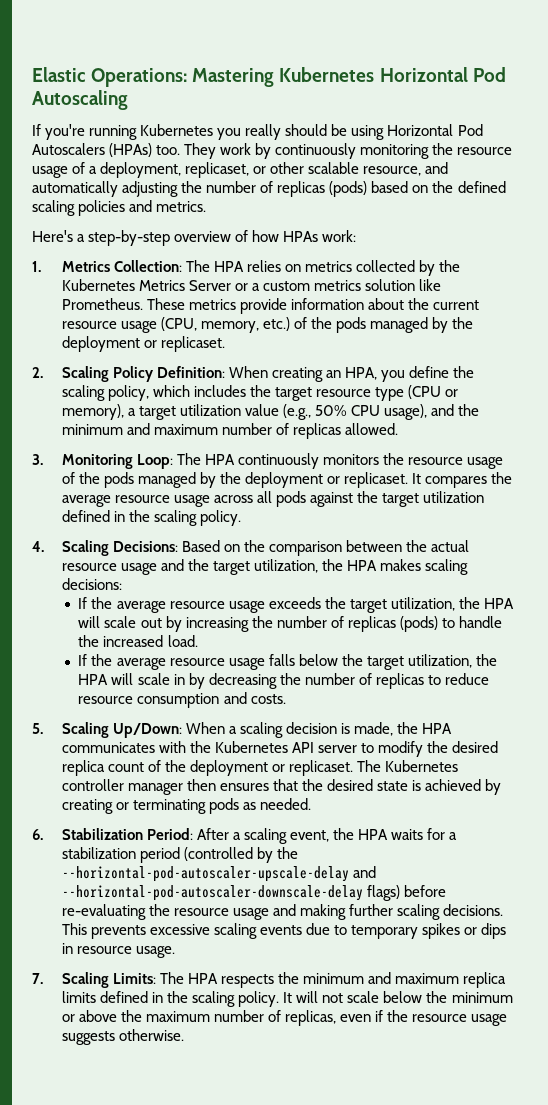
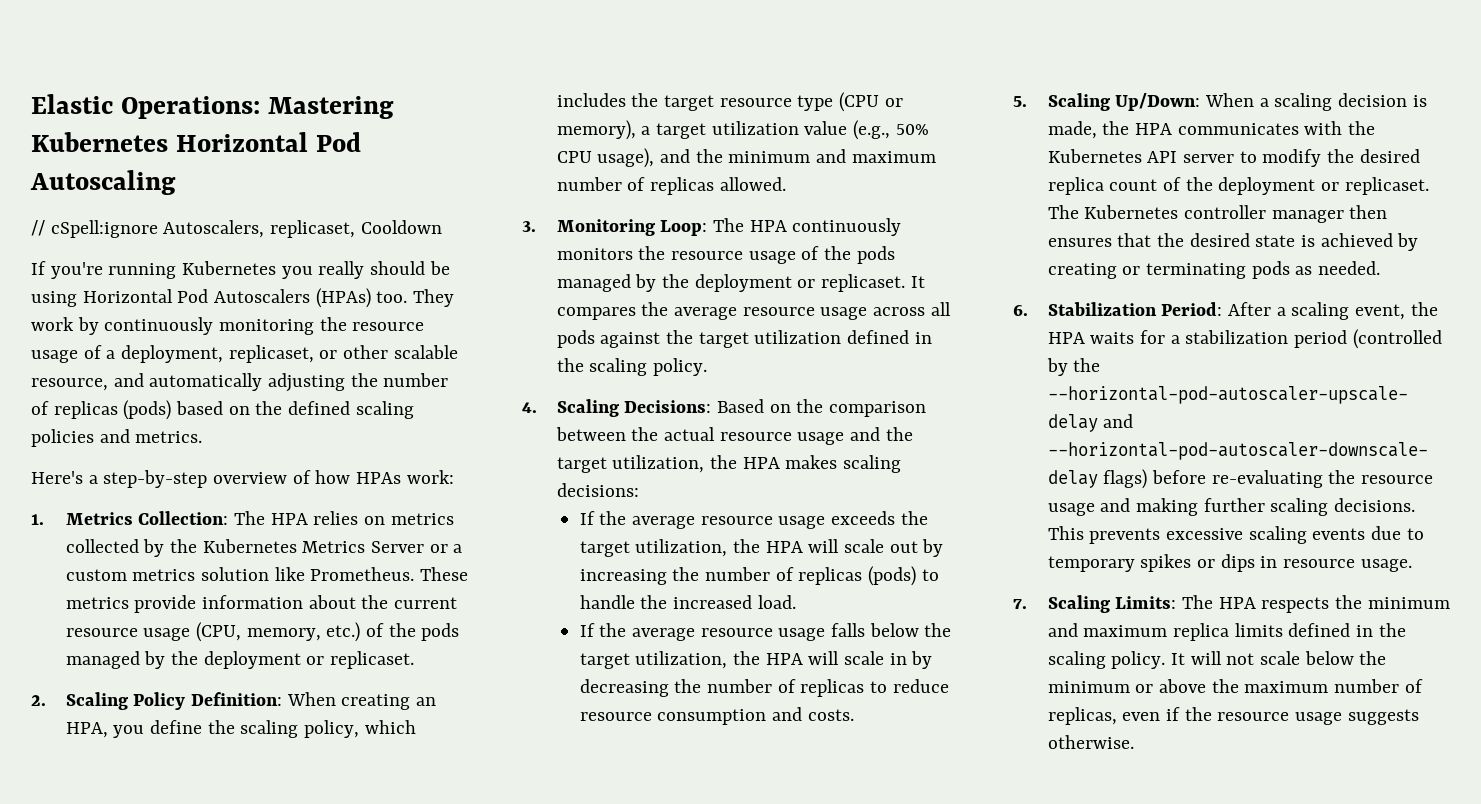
(128, 100) none -> [31,220,442,238] // // cSpell:ignore Autoscalers, replicaset, Cooldown

